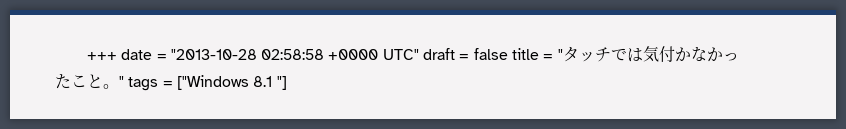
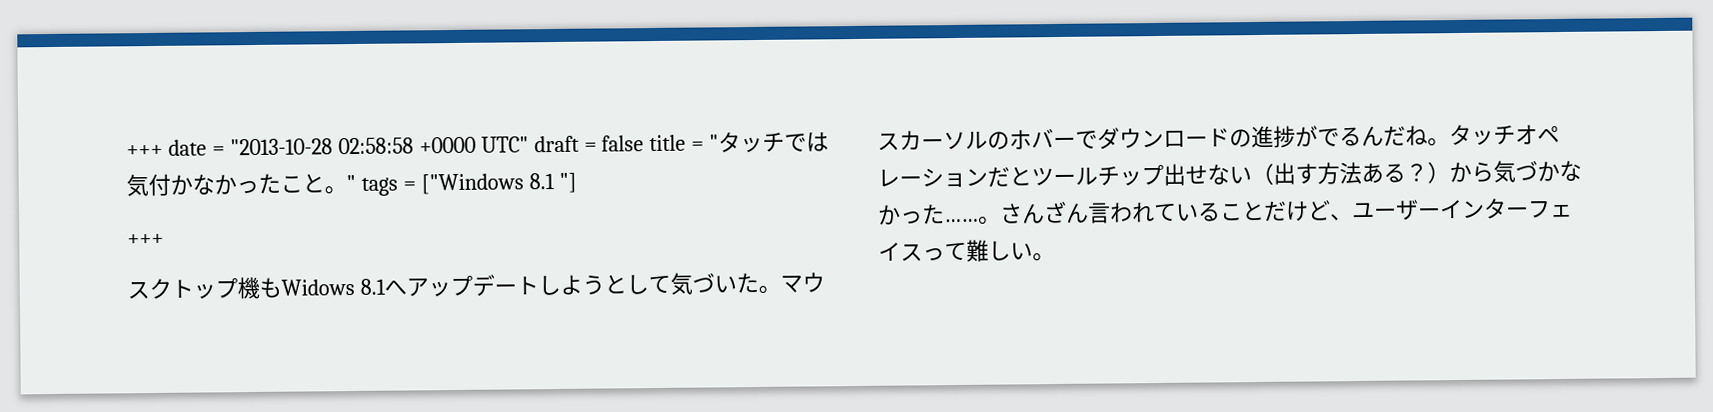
(287, 83) none -> [127,233,164,246] [127,272,825,300] [877,124,1560,151] [877,160,1582,188] [877,198,1573,225] [878,239,1055,262] // +++ // スクトップ機もWidows 8.1へアップデートしようとして気づいた。マウスカーソルのホバーでダウンロードの進捗がでるんだね。タッチオペレーションだとツールチップ出せない（出す方法ある？）から気づかなかった……。さんざん言われていることだけど、ユーザーインターフェイスって難しい。

